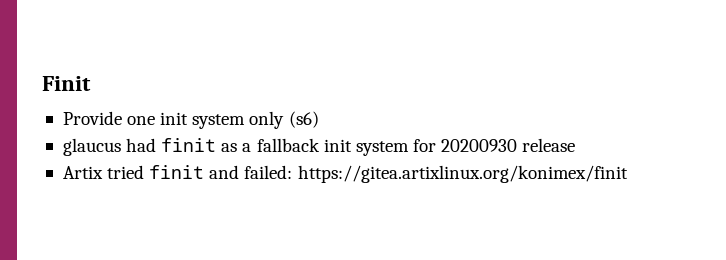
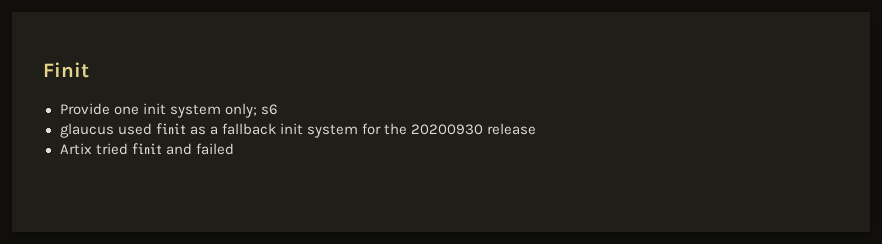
[249,111,319,129] only (s6) -> [224,103,278,118] only; s6
[126,138,157,152] had -> [117,123,152,135] used
(436, 145) none -> [383,123,407,135] the
[244,165,628,183] failed: https://gitea.artixlinux.org/konimex/finit -> [195,143,234,155] failed

